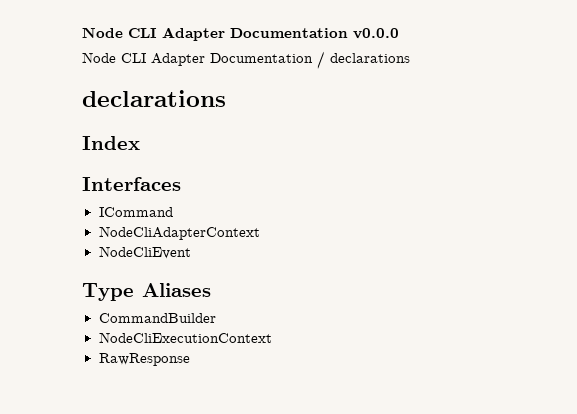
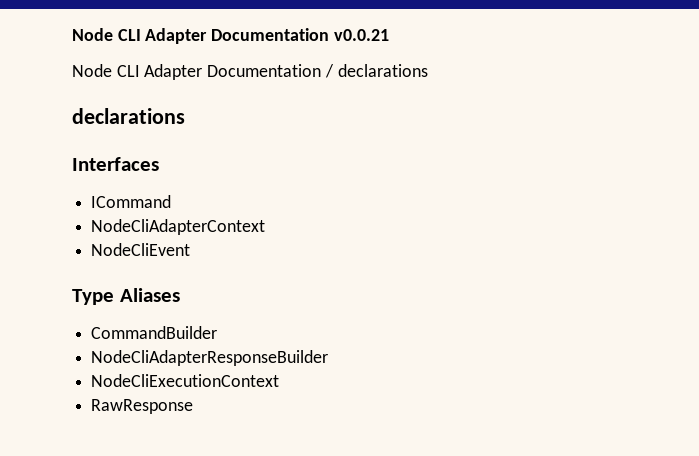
[82,27,399,41] Node CLI Adapter Documentation v0.0.0 -> [72,28,389,44] Node CLI Adapter Documentation v0.0.21
[82,136,140,150] // Index -> (185, 116) none
(216, 318) none -> [91,350,329,366] // NodeCliAdapterResponseBuilder

